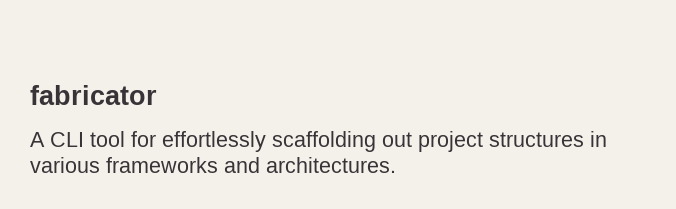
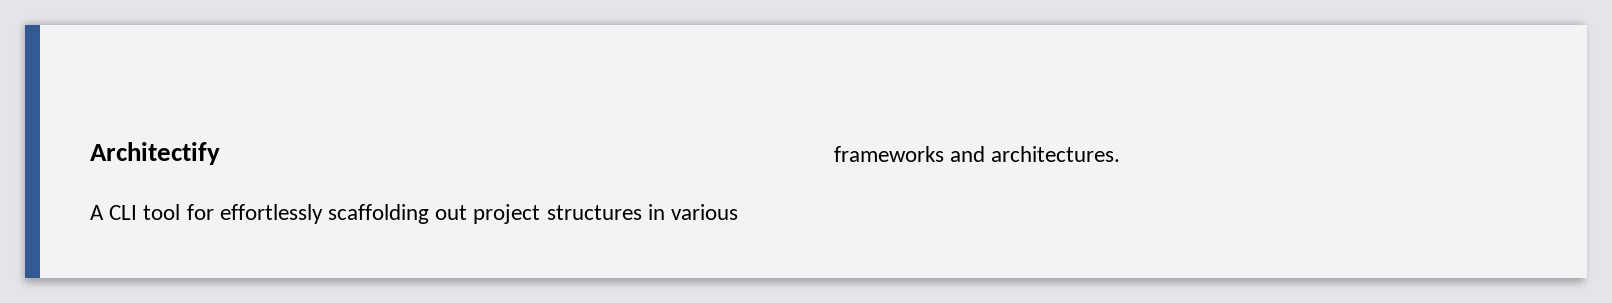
[30,85,157,105] fabricator -> [90,142,220,165] Architectify

